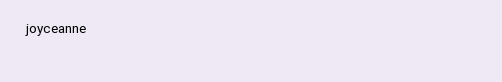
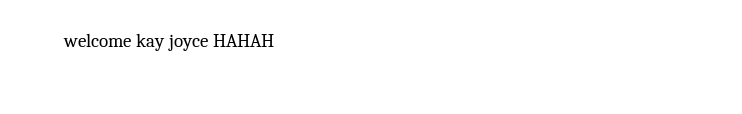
[25,24,86,36] joyceanne -> [63,33,275,51] welcome kay joyce HAHAH

